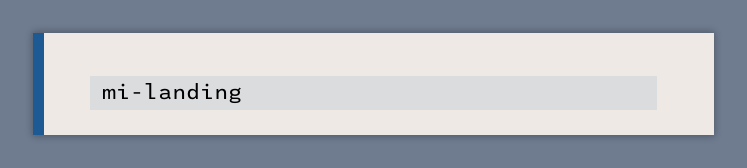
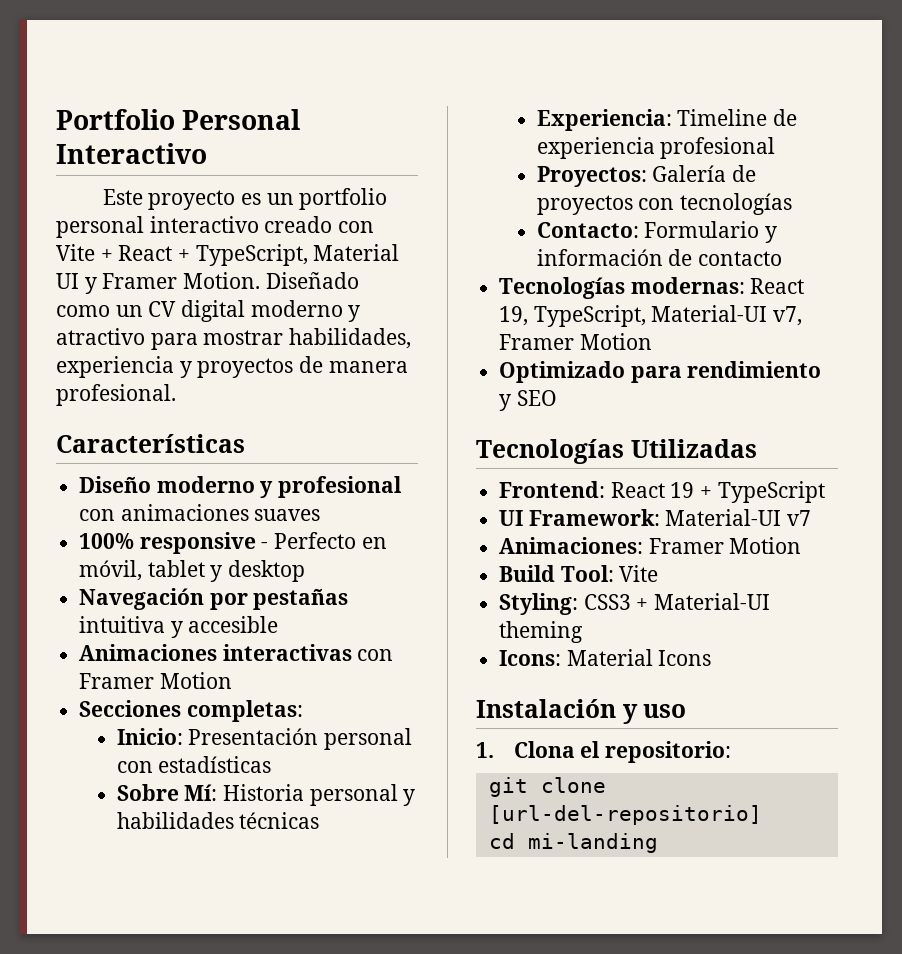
(102, 93) none -> [56,109,301,130] [56,143,207,164] [102,188,388,210] [56,216,375,238] [56,244,400,266] [56,272,359,294] [56,300,361,322] [56,328,412,350] [56,356,408,378] [56,384,176,406] [56,434,245,453] [79,476,403,498] [79,504,321,521] [79,532,387,554] [79,560,306,582] [79,588,349,610] [79,616,279,638] [79,644,394,661] [79,672,232,689] [79,700,303,722] [116,728,413,750] [116,756,272,773] [116,784,416,806] [116,812,320,829] [536,109,798,131] [536,137,776,159] [536,165,757,187] [536,193,793,215] [536,221,778,243] [536,249,783,266] [499,277,805,299] [499,305,803,327] [499,333,652,350] [499,361,822,383] [499,390,557,411] [476,439,757,464] [499,481,825,503] [499,509,812,526] [499,537,802,554] [499,565,659,582] [499,593,771,615] [499,621,584,643] [499,649,712,666] [476,699,687,724] [476,741,731,763] [488,777,606,797] [488,805,762,825] [488,833,515,849] Portfolio Personal Interactivo // Este proyecto es un portfolio personal interactivo creado con Vite + React + TypeScript, Material UI y Framer Motion. Diseñado como un CV digital moderno y atractivo para mostrar habilidades, experiencia y proyectos de manera profesional. // Características // Diseño moderno y profesional con animaciones suaves // 100% responsive - Perfecto en móvil, tablet y desktop // Navegación por pestañas intuitiva y accesible // Animaciones interactivas con Framer Motion // Secciones completas: // Inicio: Presentación personal con estadísticas // Sobre Mí: Historia personal y habilidades técnicas // Experiencia: Timeline de experiencia profesional // Proyectos: Galería de proyectos con tecnologías // Contacto: Formulario y información de contacto // Tecnologías modernas: React 19, TypeScript, Material-UI v7, Framer Motion // Optimizado para rendimiento y SEO // Tecnologías Utilizadas // Frontend: React 19 + TypeScript // UI Framework: Material-UI v7 // Animaciones: Framer Motion // Build Tool: Vite // Styling: CSS3 + Material-UI theming // Icons: Material Icons // Instalación y uso // 1. Clona el repositorio: // git clone [url-del-repositorio] // cd

